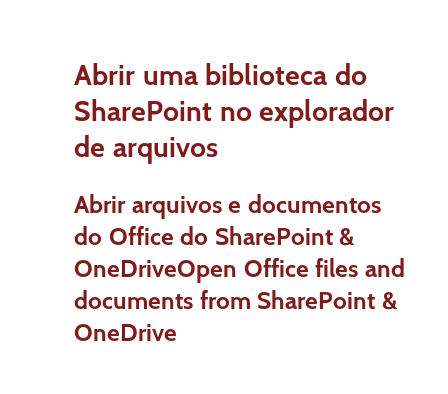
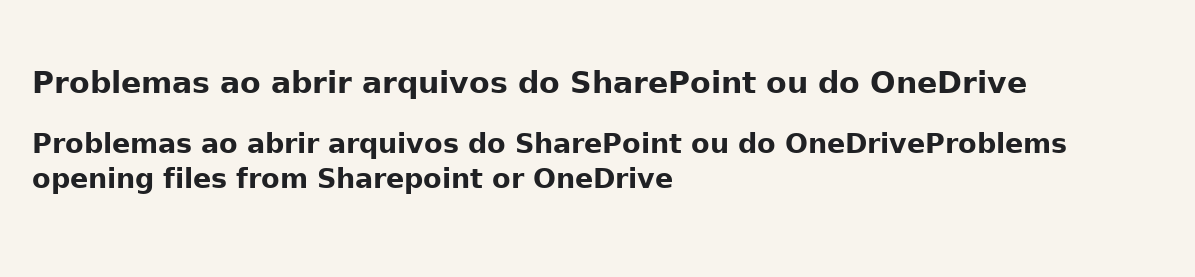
[74,63,368,85] [74,99,395,128] [74,135,218,164] [74,194,381,219] [74,226,356,246] [74,258,405,283] [74,290,398,310] Abrir uma biblioteca do SharePoint no explorador de arquivos // Abrir arquivos e documentos do Office do SharePoint & OneDriveOpen Office files and documents from SharePoint & -> [32,70,1027,99] [32,132,1067,159] [32,167,525,194] Problemas ao abrir arquivos do SharePoint ou do OneDrive // Problemas ao abrir arquivos do SharePoint ou do OneDriveProblems opening files from Sharepoint or

